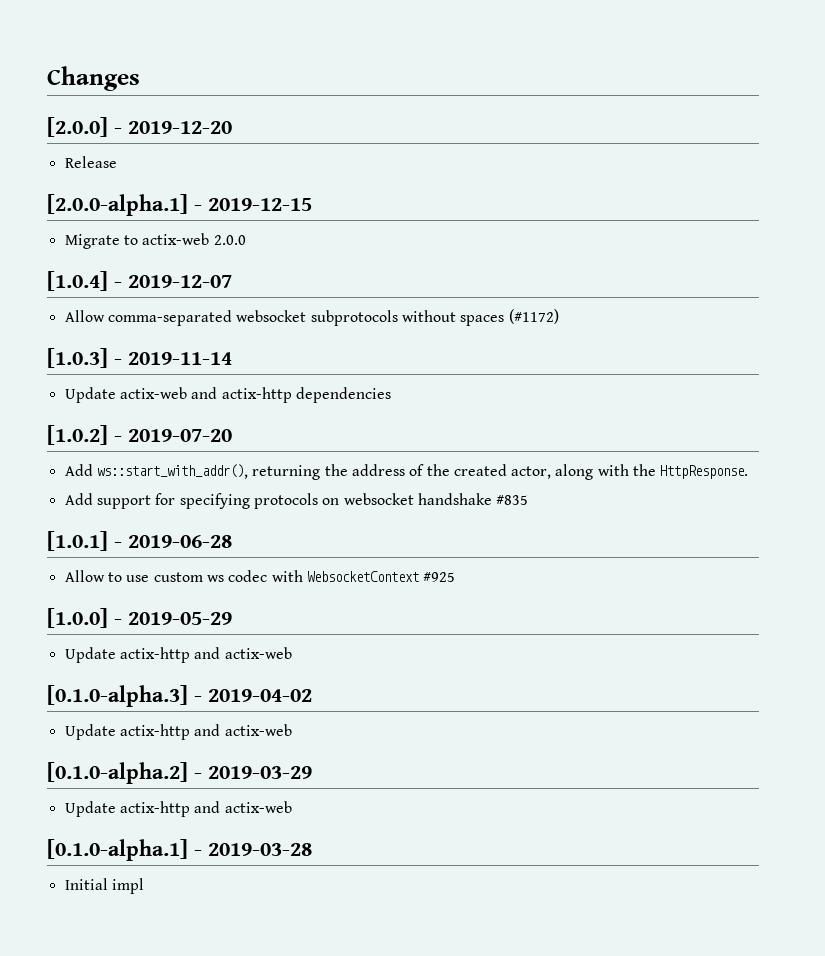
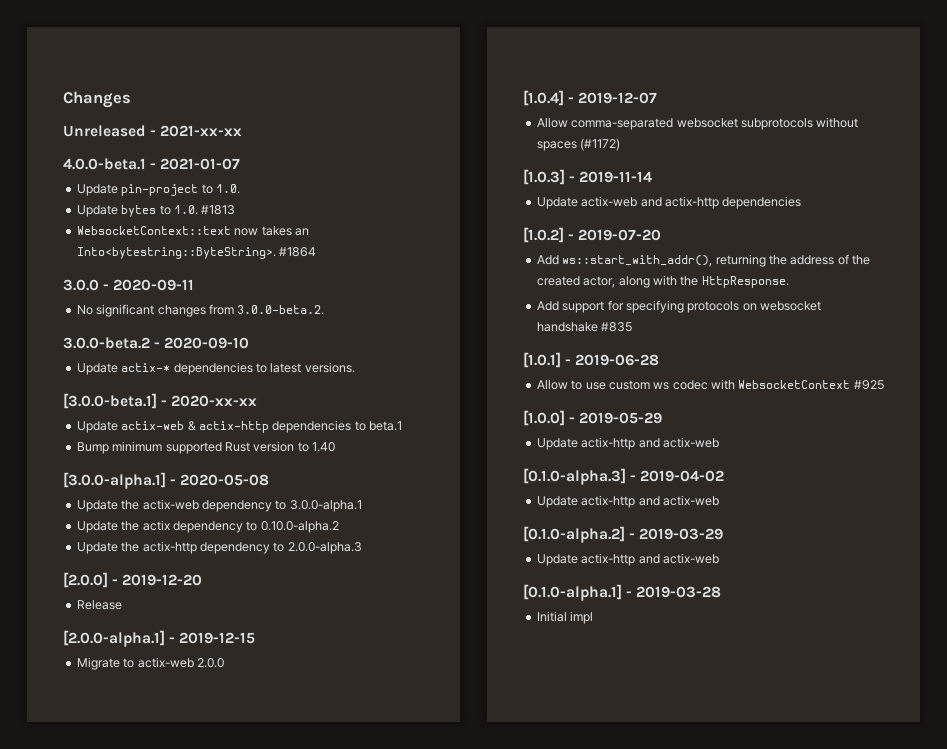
(140, 78) none -> [63,125,243,137] [63,158,241,170] [76,184,240,196] [76,205,236,217] [76,226,309,236] [76,247,317,259] [63,279,195,291] [76,304,325,317] [63,337,250,349] [76,362,355,375] [63,393,258,409] [76,420,402,433] [76,441,335,454] [63,472,270,489] [76,499,362,512] [76,520,339,533] [76,541,362,554] // Unreleased - 2021-xx-xx // 4.0.0-beta.1 - 2021-01-07 // Update pin-project to 1.0. // Update bytes to 1.0. #1813 // WebsocketContext::text now takes an Into<bytestring::ByteString>. #1864 // 3.0.0 - 2020-09-11 // No significant changes from 3.0.0-beta.2. // 3.0.0-beta.2 - 2020-09-10 // Update actix-* dependencies to latest versions. // [3.0.0-beta.1] - 2020-xx-xx // Update actix-web & actix-http dependencies to beta.1 // Bump minimum supported Rust version to 1.40 // [3.0.0-alpha.1] - 2020-05-08 // Update the actix-web dependency to 3.0.0-alpha.1 // Update the actix dependency to 0.10.0-alpha.2 // Update the actix-http dependency to 2.0.0-alpha.3

